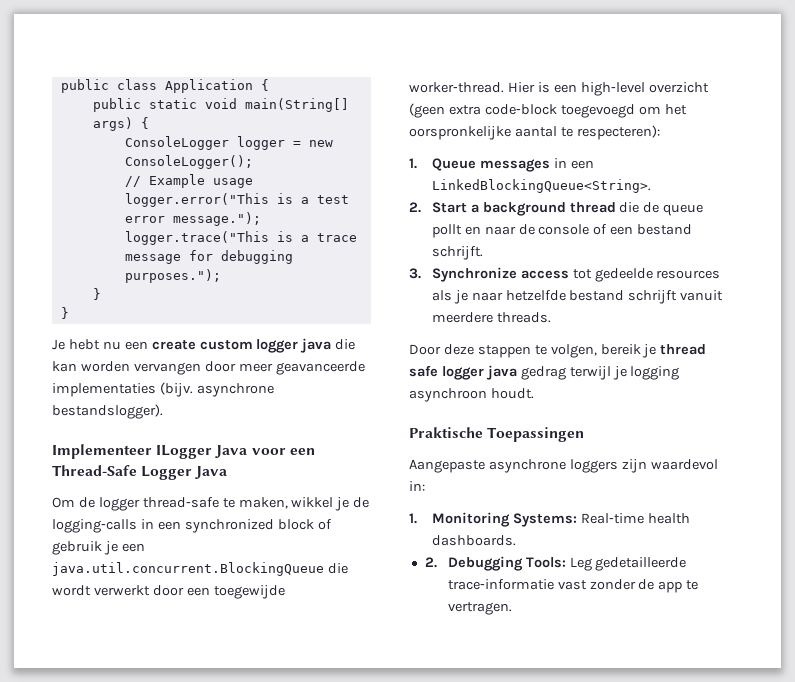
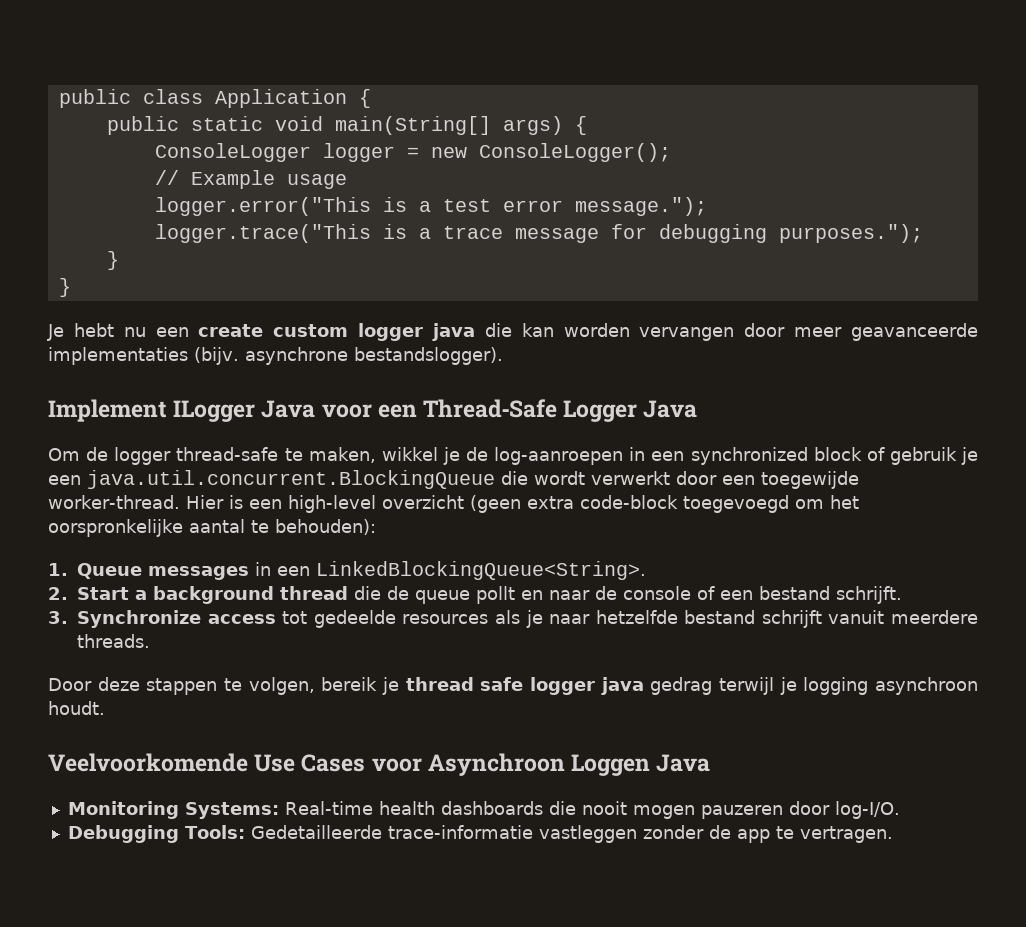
[52,444,152,459] Implementeer -> [48,399,167,422] Implement
[52,519,137,533] logging‑calls -> [494,447,624,465] log‑aanroepen
[576,125,660,140] respecteren): -> [275,519,376,535] behouden):
[409,427,585,442] [409,459,718,473] [409,481,425,491] [409,512,690,527] [431,535,516,546] [424,556,687,571] [447,579,587,590] Praktische Toepassingen // Aangepaste asynchrone loggers zijn waardevol in: // 1. Monitoring Systems: Real‑time health dashboards. // 2. Debugging Tools: Leg gedetailleerde trace‑informatie vast -> [48,753,711,776] [67,801,900,819] [67,825,637,843] Veelvoorkomende Use Cases voor Asynchroon Loggen Java // Monitoring Systems: Real‑time health dashboards die nooit mogen pauzeren door log‑I/O. // Debugging Tools: Gedetailleerde trace‑informatie vastleggen

